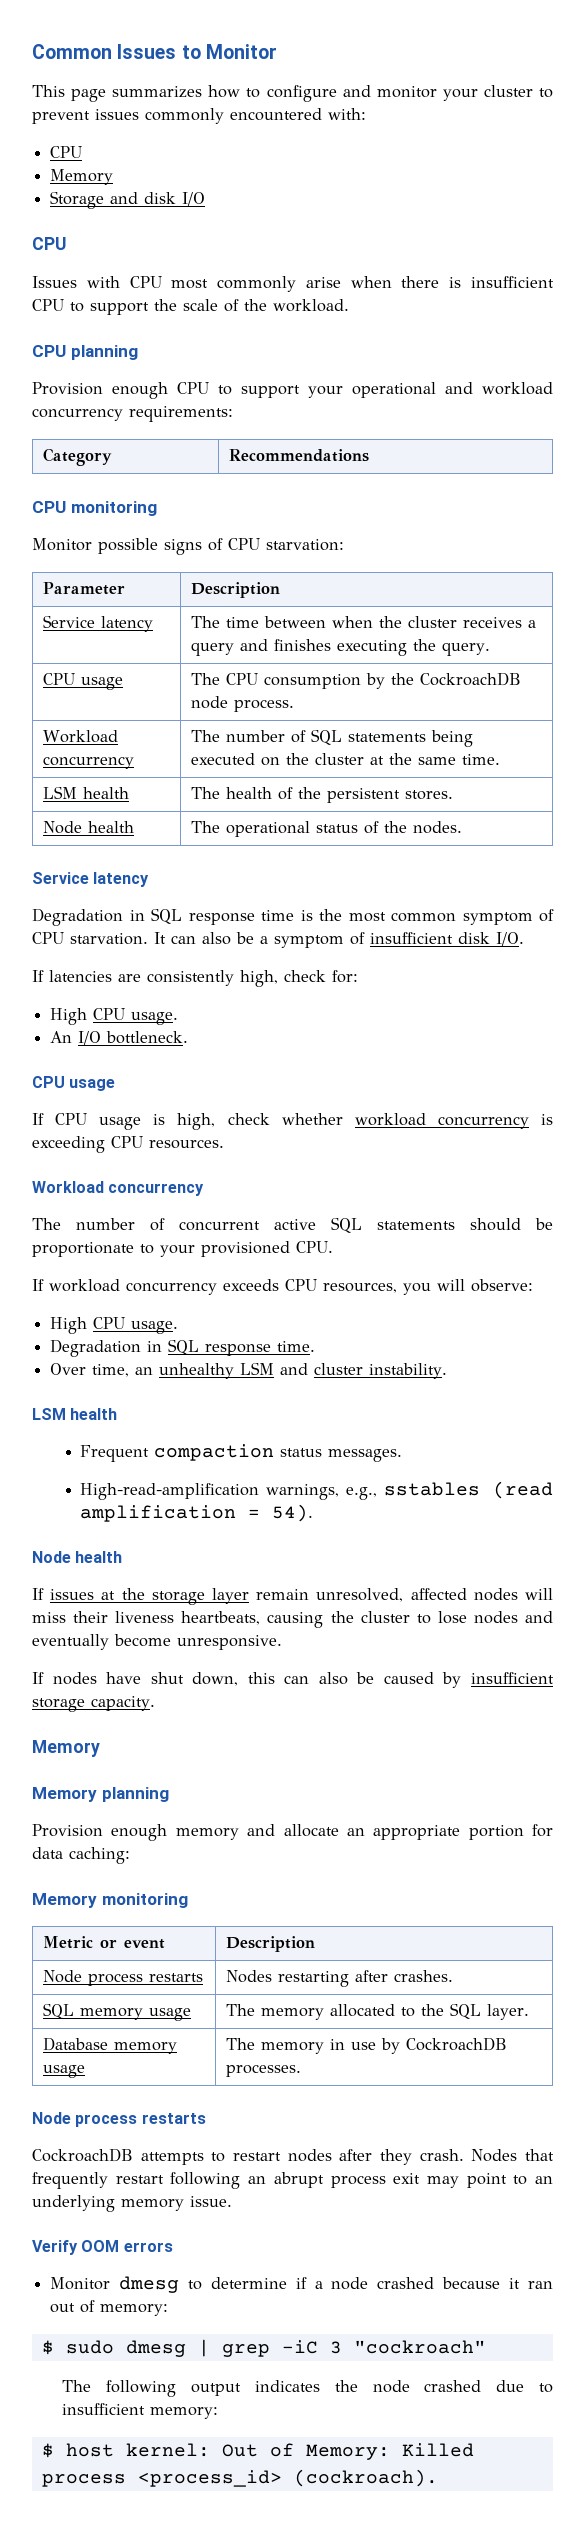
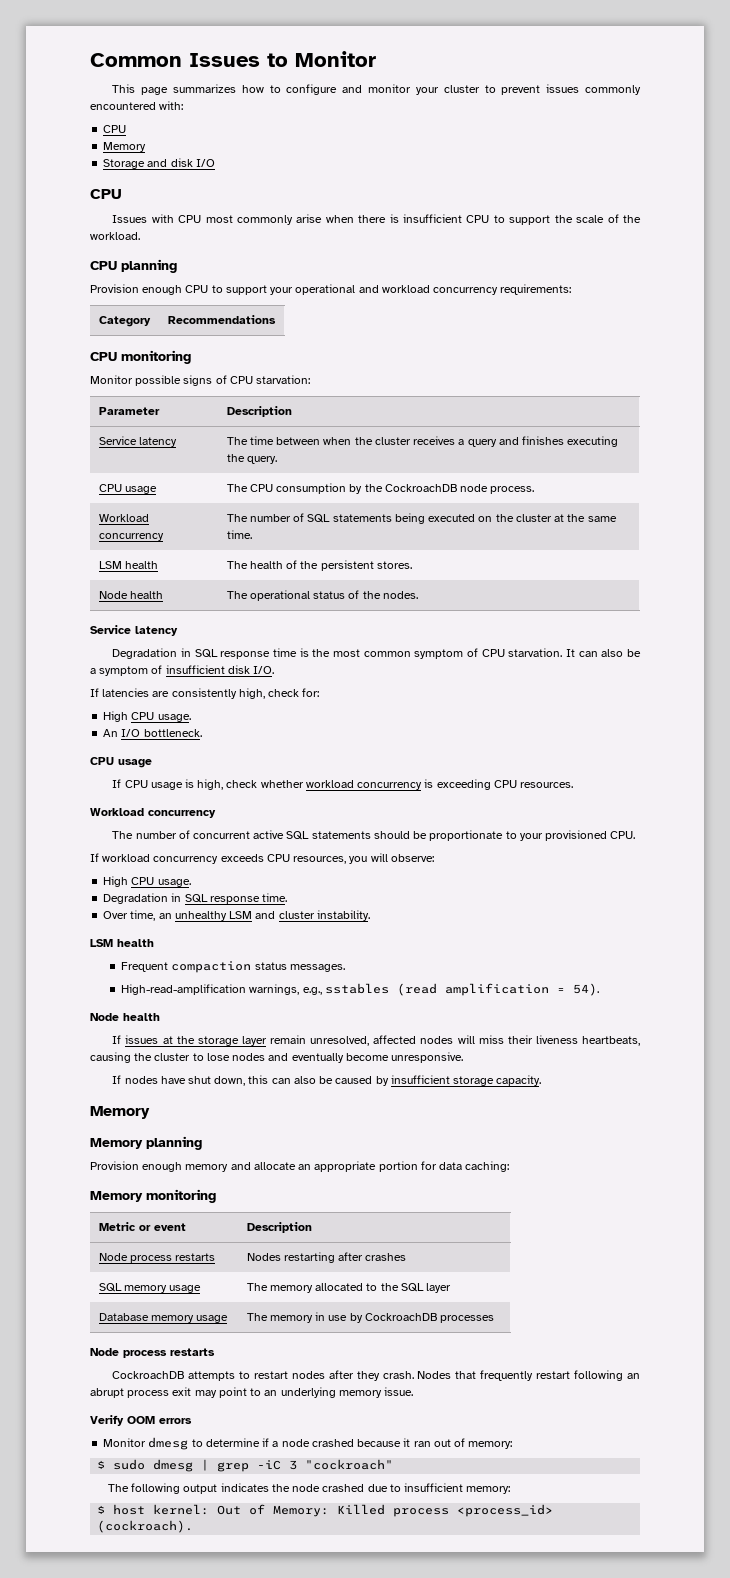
[394,1970,454,1982] crashes. -> [365,1253,407,1261] crashes
[487,2004,530,2020] layer. -> [426,1283,452,1293] layer
[226,2064,302,2077] processes. -> [440,1315,495,1323] processes

